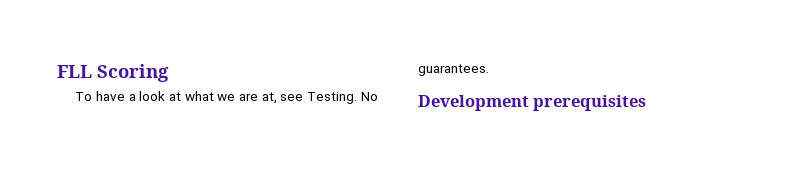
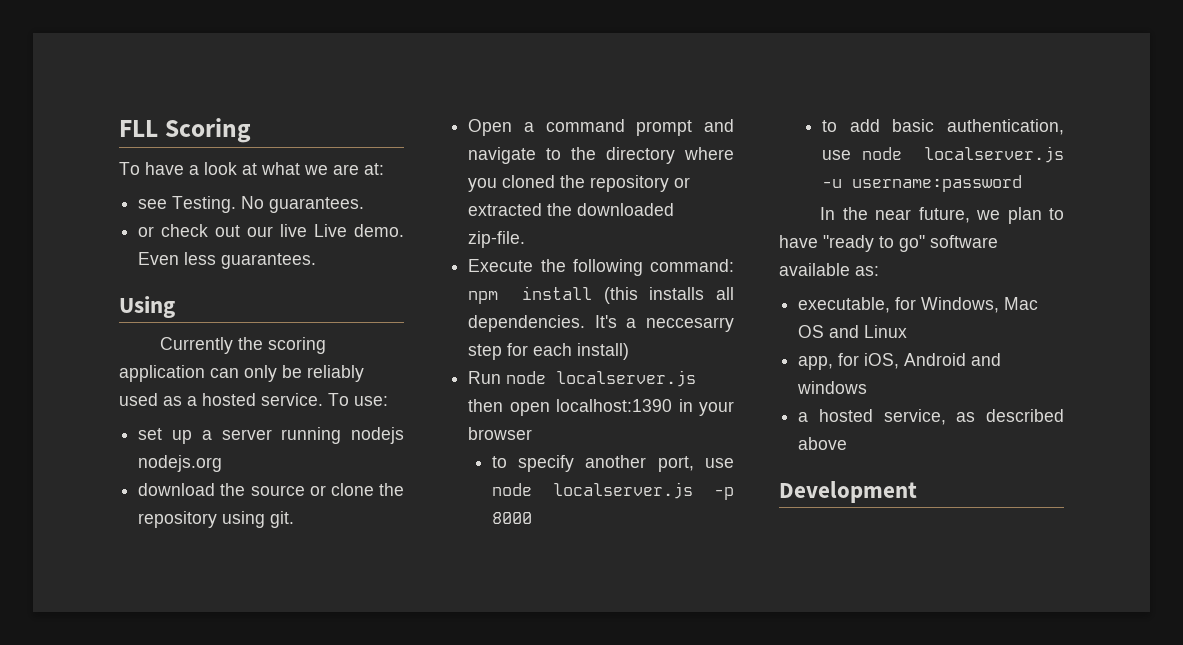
[261,92,277,104] at, -> [364,163,384,175] at: //
(489, 70) none -> [138,224,404,237] [138,252,317,269] [119,296,175,318] [160,337,327,354] [119,365,364,382] [119,393,388,406] [138,427,404,444] [138,455,223,472] [138,483,404,496] [138,511,295,528] [468,119,734,136] [468,147,734,164] [468,175,691,192] [468,203,675,216] [468,231,526,248] [468,259,734,276] [468,286,734,304] [468,315,734,332] [468,343,630,360] [468,370,697,387] [468,399,734,416] [468,427,533,440] [491,455,734,472] [491,482,734,500] [491,512,532,524] [821,119,1064,135] [821,146,1064,163] [821,175,1022,192] [820,207,1064,224] [779,235,998,252] [779,263,879,276] [798,297,1039,313] [798,325,908,338] [798,353,1002,370] [797,381,868,394] [798,409,1064,425] [798,437,848,450] // or check out our live Live demo. Even less guarantees. // Using // Currently the scoring application can only be reliably used as a hosted service. To use: // set up a server running nodejs nodejs.org // download the source or clone the repository using git. // Open a command prompt and navigate to the directory where you cloned the repository or extracted the downloaded zip-file. // Execute the following command: npm install (this installs all dependencies. It's a neccesarry step for each install) // Run node localserver.js then open localhost:1390 in your browser // to specify another port, use node localserver.js -p 8000 // to add basic authentication, use node localserver.js -u username:password // In the near future, we plan to have "ready to go" software available as: // executable, for Windows, Mac OS and Linux // app, for iOS, Android and windows // a hosted service, as described above
[533,95,647,111] prerequisites -> (917, 492) none

